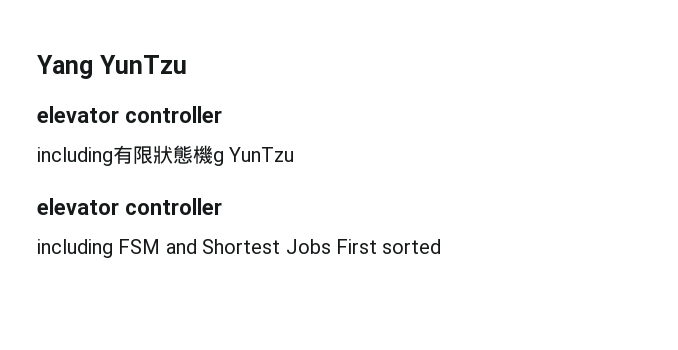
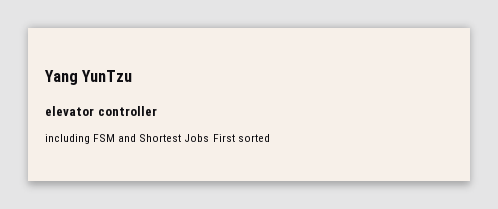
[37,145,295,166] [37,198,222,215] // including有限狀態機g YunTzu // elevator controller -> (157, 111) none

